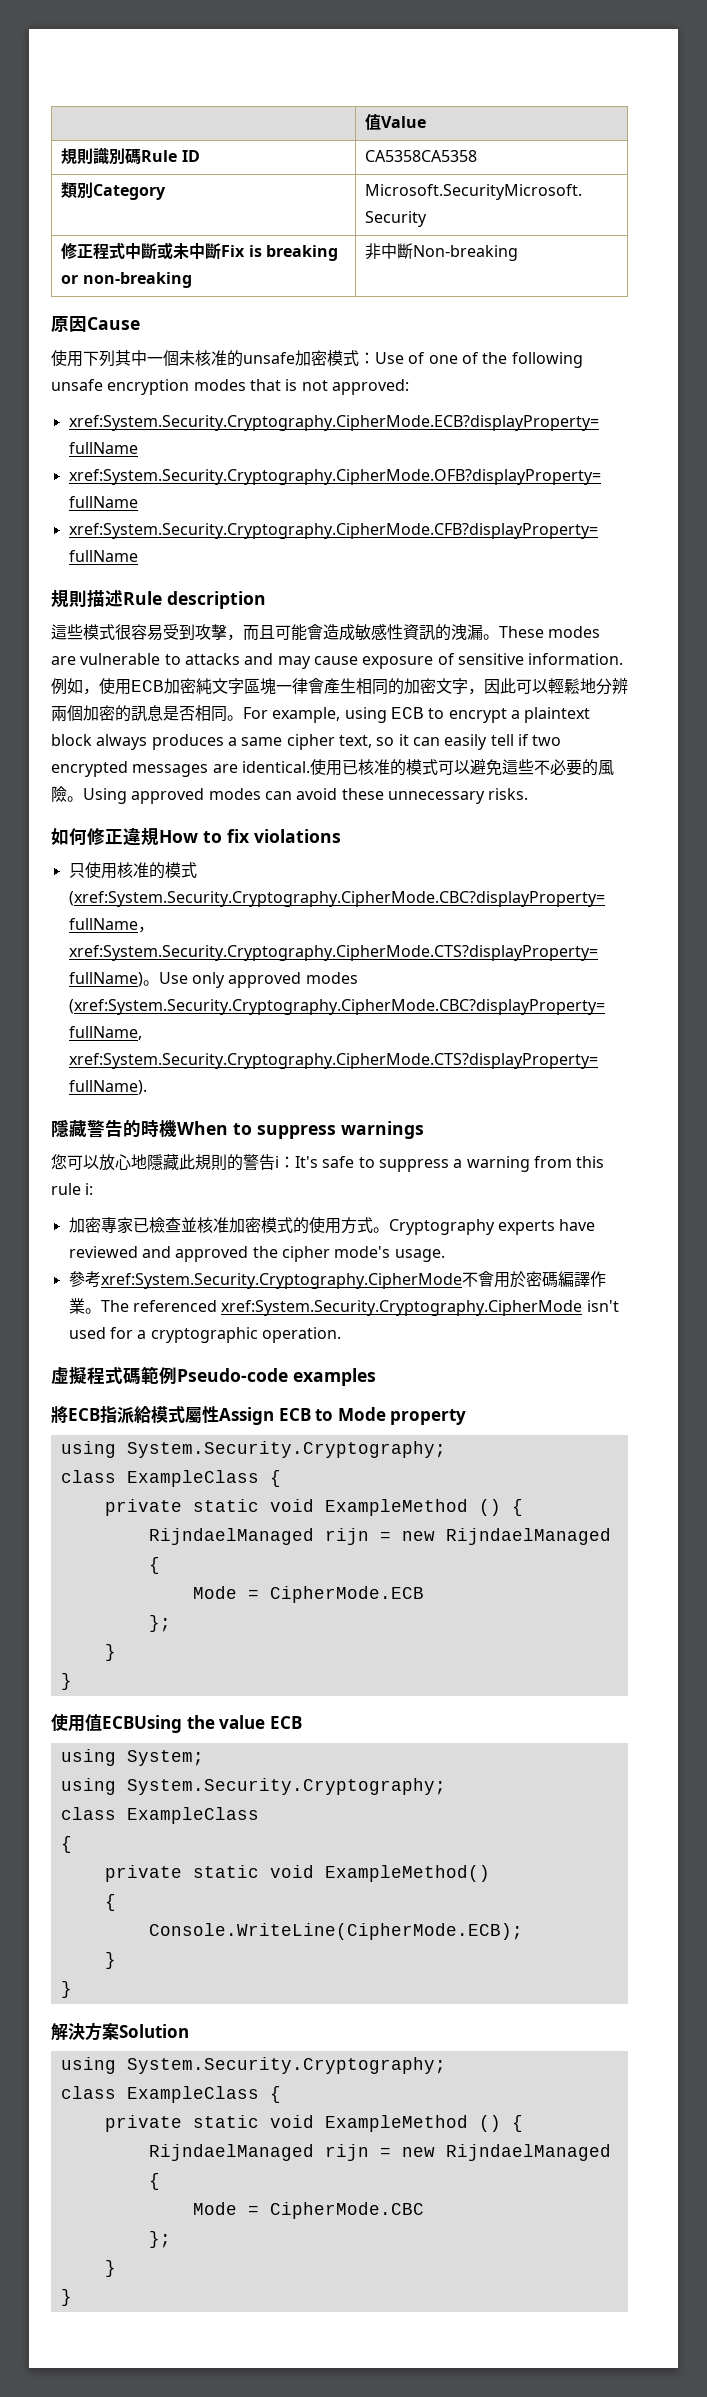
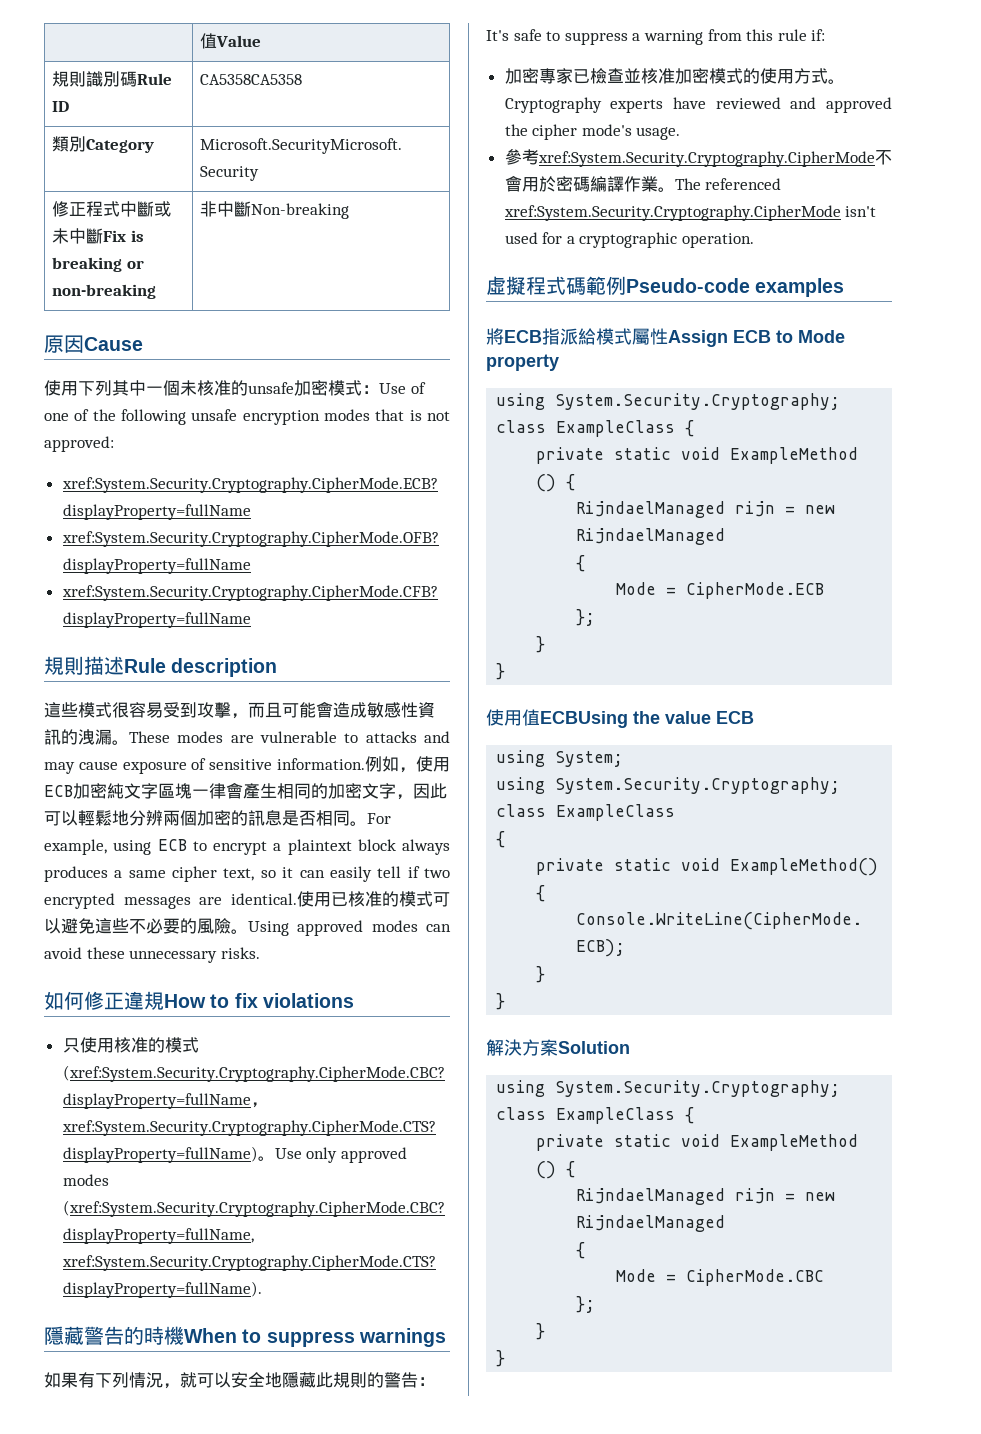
[51,1154,131,1171] 您可以放心 -> [44,1372,265,1389] 如果有下列情況，就可以安全
[275,1156,279,1168] i -> (418, 1380) none
[85,1183,94,1195] i: -> [811,29,826,41] if:

